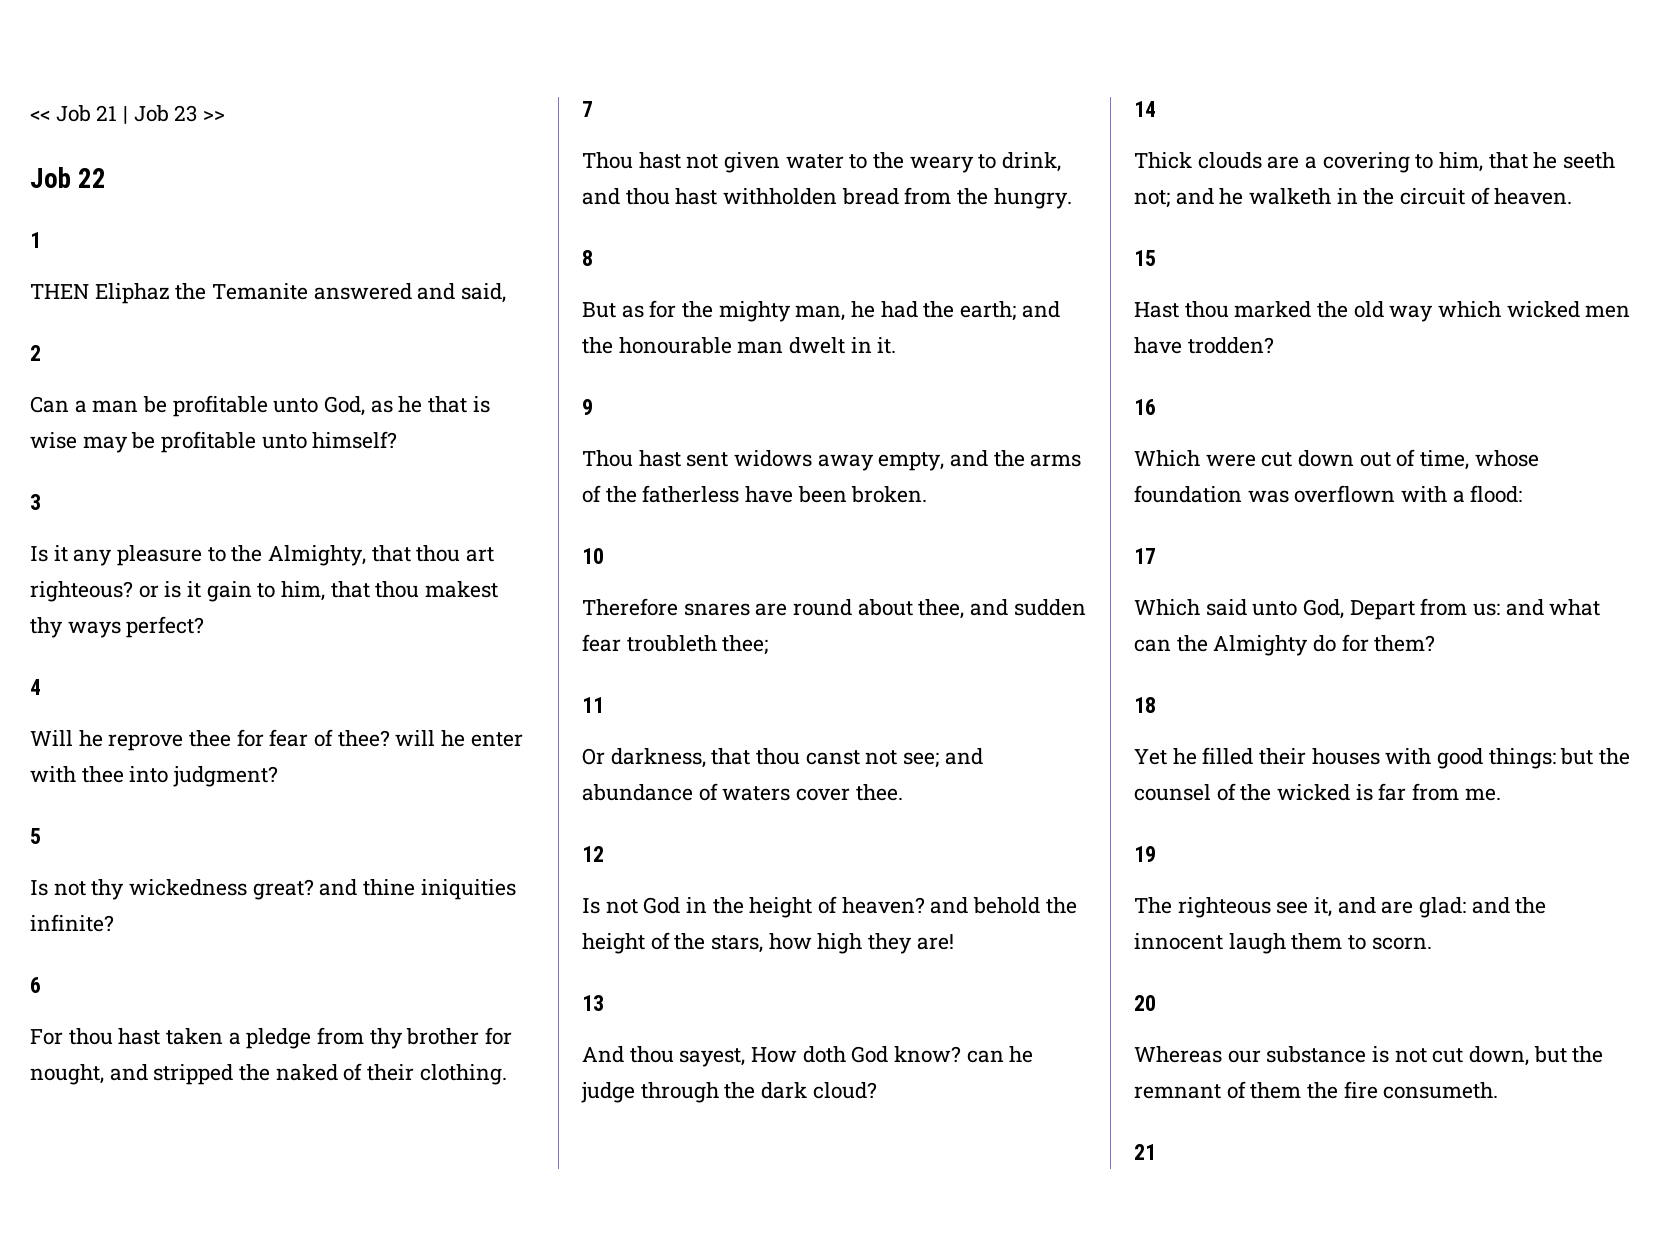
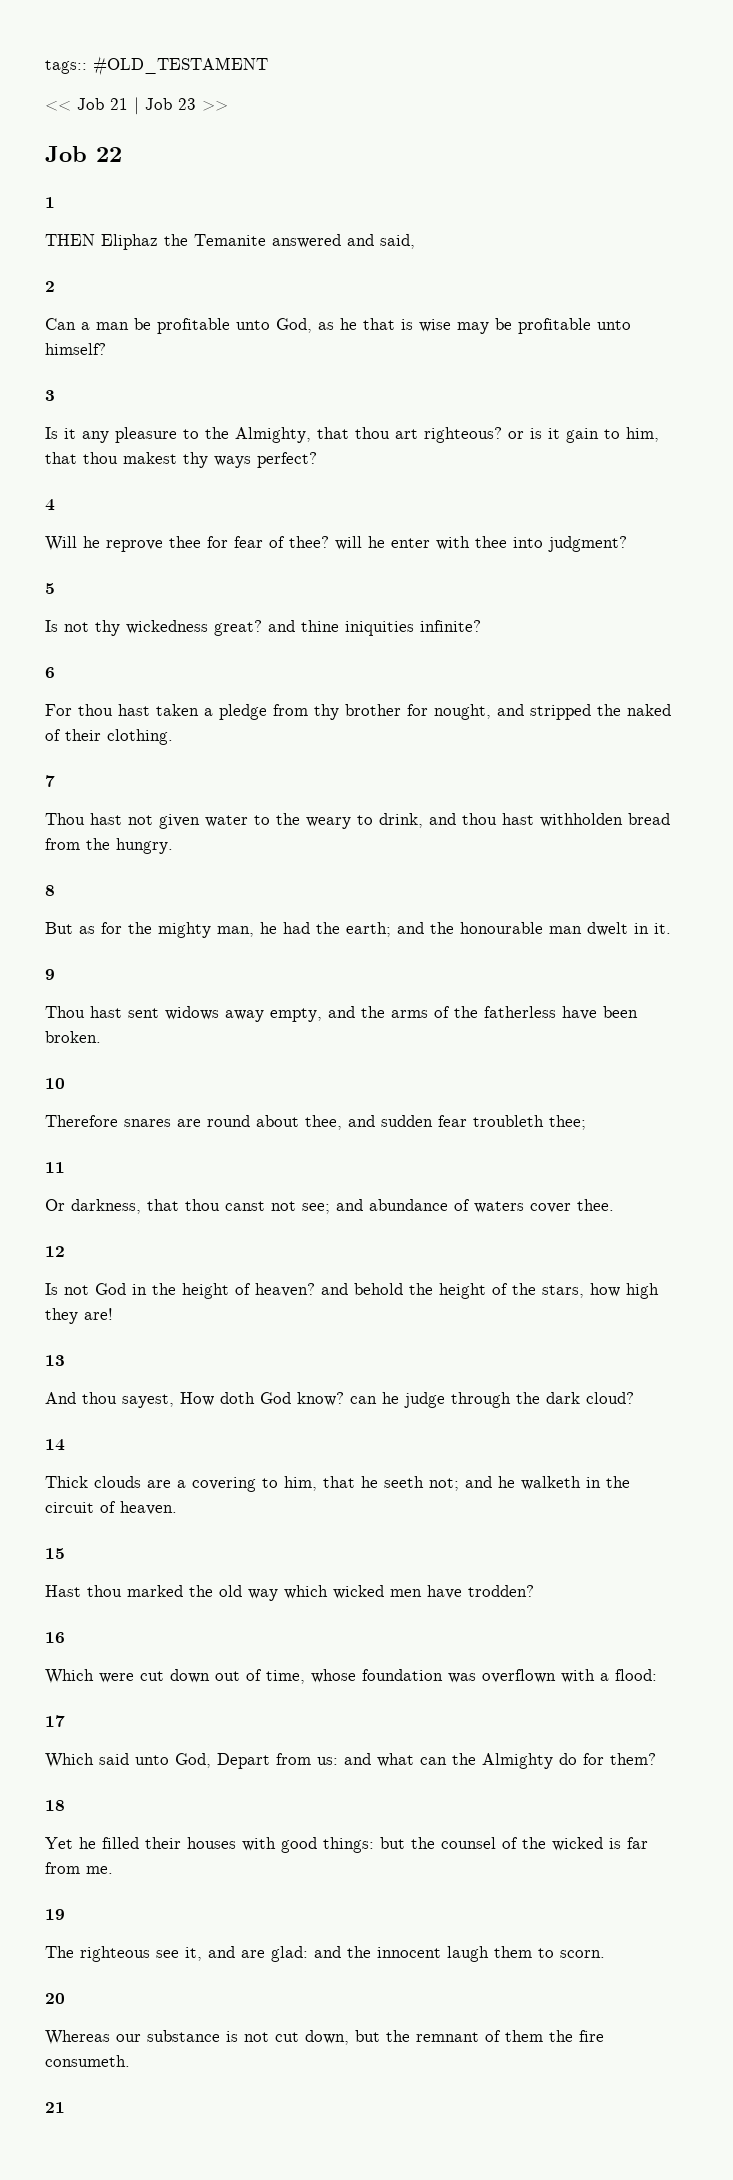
(30, 115) none -> [45,56,268,76] tags:: #OLD_TESTAMENT //

